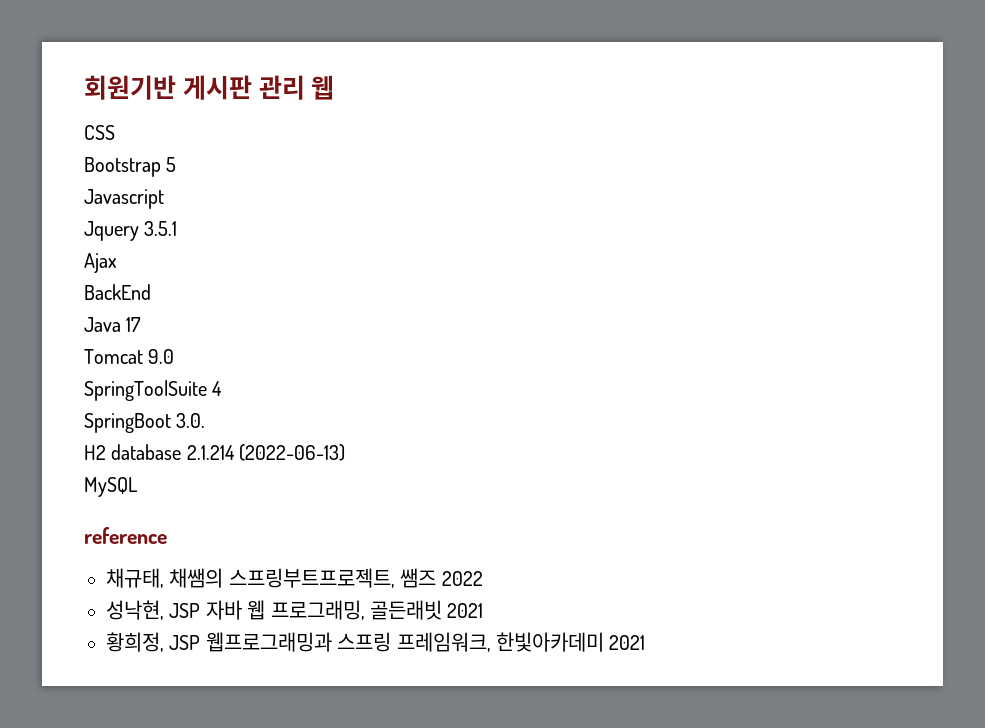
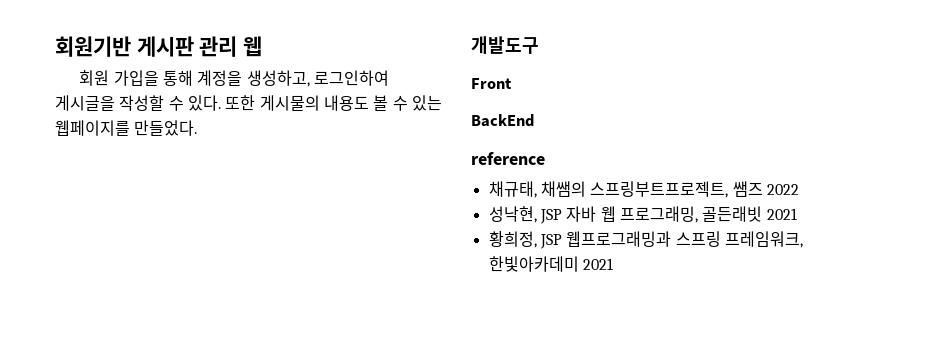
[84,125,115,140] [84,157,177,177] [84,189,164,209] [84,221,178,241] [84,253,117,273] [84,284,151,300] [84,317,142,332] [84,349,175,364] [84,380,223,401] [84,413,206,433] [84,444,346,461] [84,477,138,497] CSS // Bootstrap 5 // Javascript // Jquery 3.5.1 // Ajax // BackEnd // Java 17 // Tomcat 9.0 // SpringToolSuite 4 // SpringBoot 3.0. // H2 database 2.1.214 (2022-06-13) // MySQL -> [79,70,390,87] [55,95,442,111] [55,120,198,136] [471,36,539,54] [471,78,512,89] [471,114,534,127] 회원 가입을 통해 계정을 생성하고, 로그인하여 게시글을 작성할 수 있다. 또한 게시물의 내용도 볼 수 있는 웹페이지를 만들었다. // 개발도구 // Front // BackEnd

